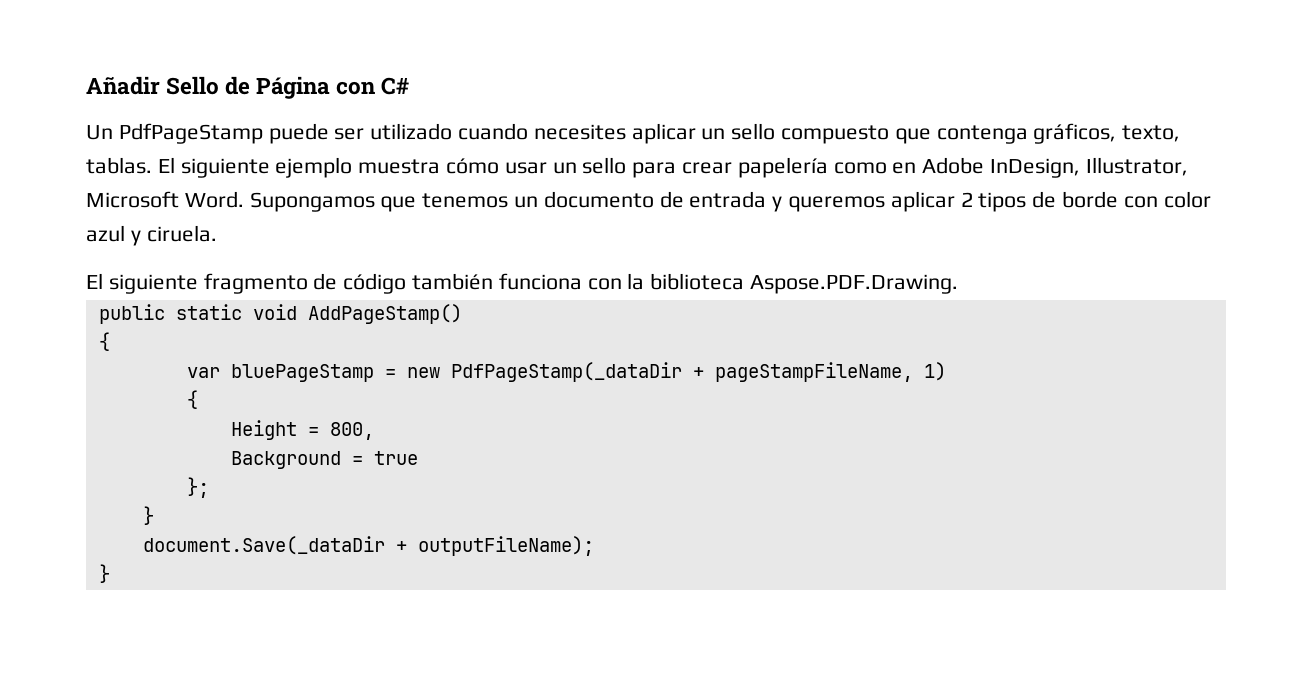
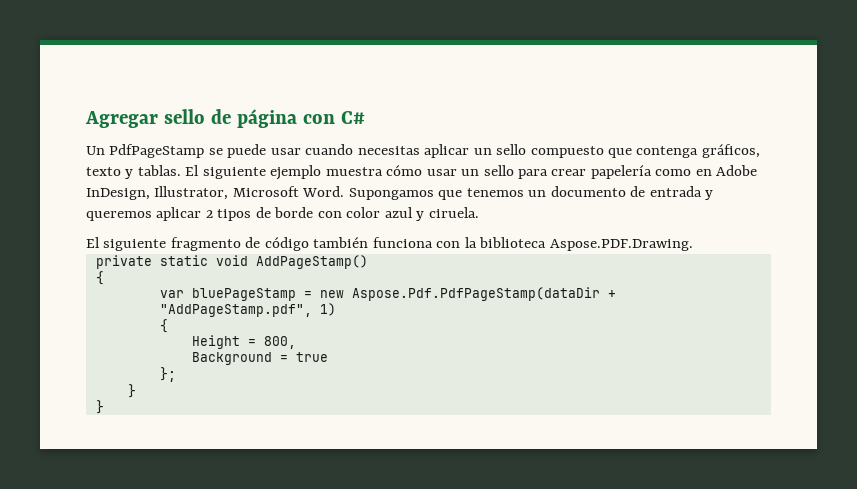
[86,76,331,99] Añadir Sello de Página -> [85,109,297,128] Agregar sello de página
[268,123,626,144] puede ser utilizado cuando necesites -> [208,144,420,158] se puede usar cuando necesitas
[1122,125,1181,142] texto, -> [86,167,134,179] texto y
[98,304,165,324] public -> [95,255,152,269] private
[450,362,913,382] PdfPageStamp(_dataDir + pageStampFileName, -> [351,287,616,301] [159,304,312,317] Aspose.Pdf.PdfPageStamp(dataDir + "AddPageStamp.pdf",
[142,536,594,556] // document.Save(_dataDir + outputFileName); -> (136, 391) none

